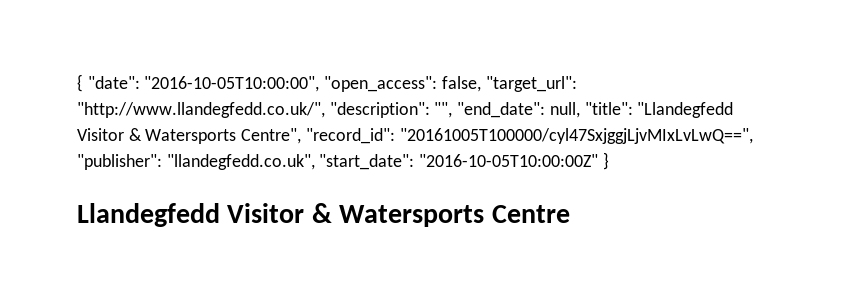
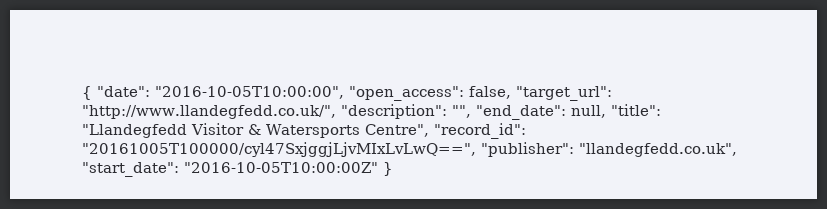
[77,203,570,227] // Llandegfedd Visitor & Watersports Centre -> (393, 169) none

